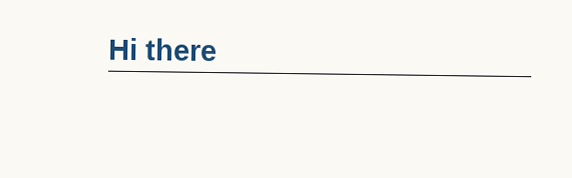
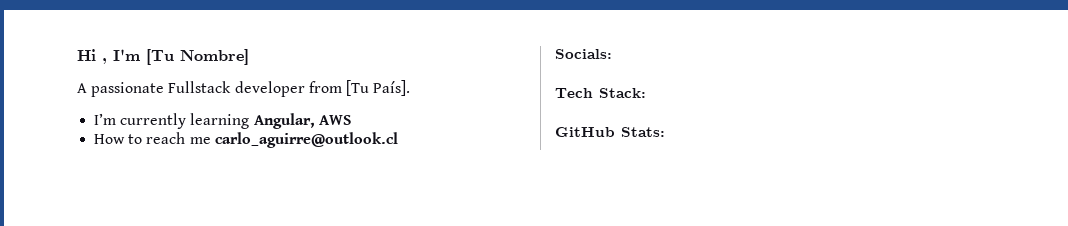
[145,38,217,62] there -> [102,49,249,65] [77,80,411,97] [94,113,351,129] [94,132,398,148] [555,49,612,59] [555,88,646,98] [555,127,665,137] , I'm [Tu Nombre] // A passionate Fullstack developer from [Tu País]. // I’m currently learning Angular, AWS // How to reach me carlo_aguirre@outlook.cl // Socials: // Tech Stack: // GitHub Stats:

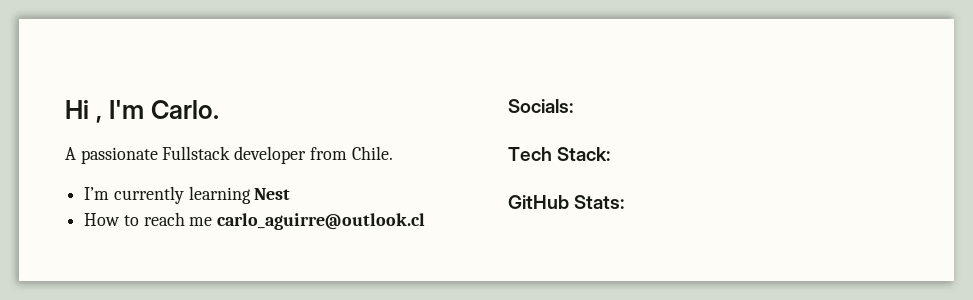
[146,49,249,65] [Tu Nombre] -> [150,100,219,119] Carlo.
[345,80,411,96] [Tu País]. -> [351,146,393,160] Chile.
[253,113,351,129] Angular, AWS -> [254,188,291,200] Nest

